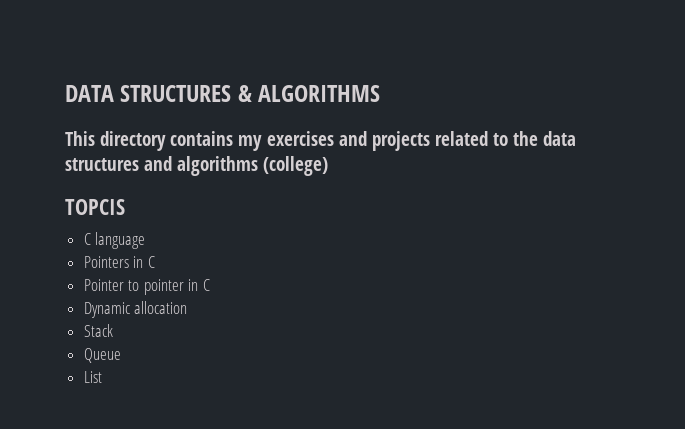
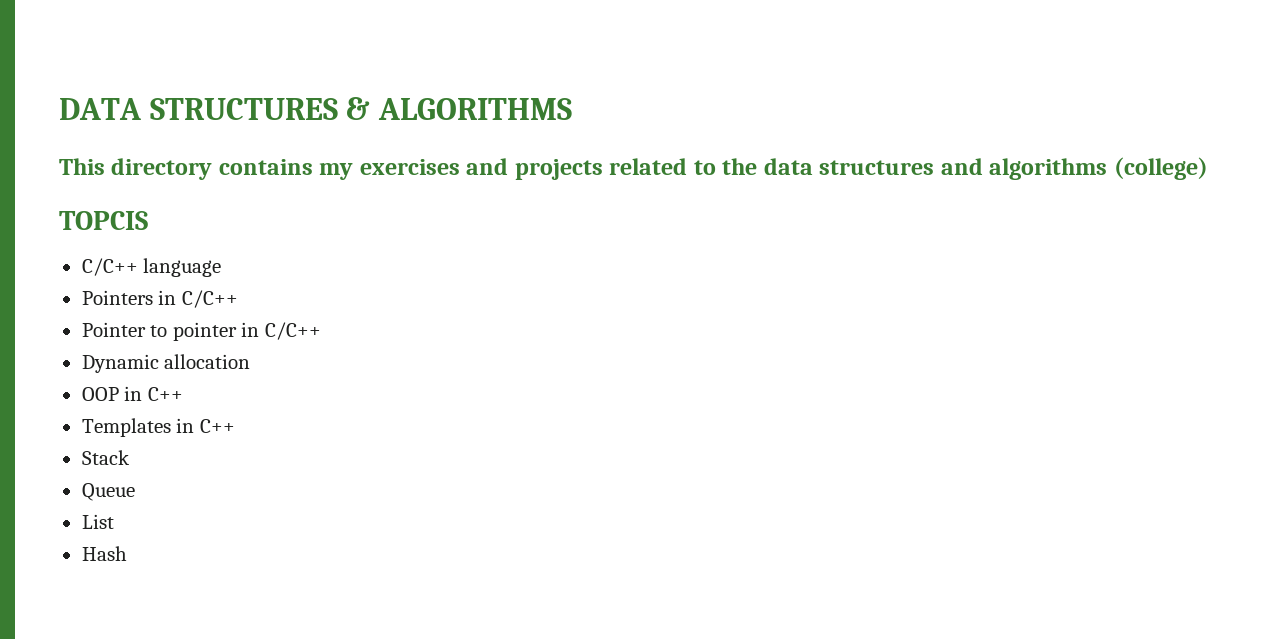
[83,233,91,245] C -> [81,258,138,276] C/C++
[147,256,155,268] C -> [181,290,238,308] C/C++
[203,279,211,291] C -> [264,322,321,340] C/C++
(188, 307) none -> [81,386,183,401] [81,418,235,437] // OOP in C++ // Templates in C++
(102, 377) none -> [81,546,127,561] // Hash

